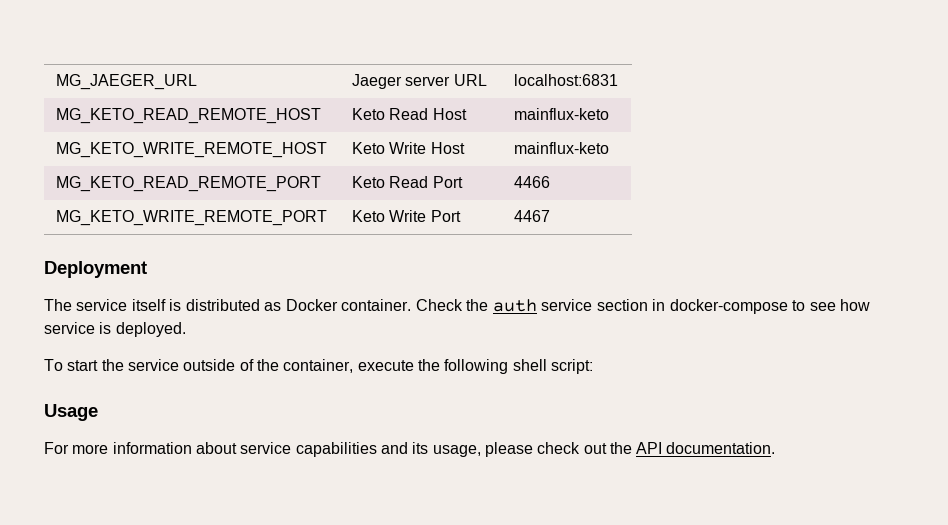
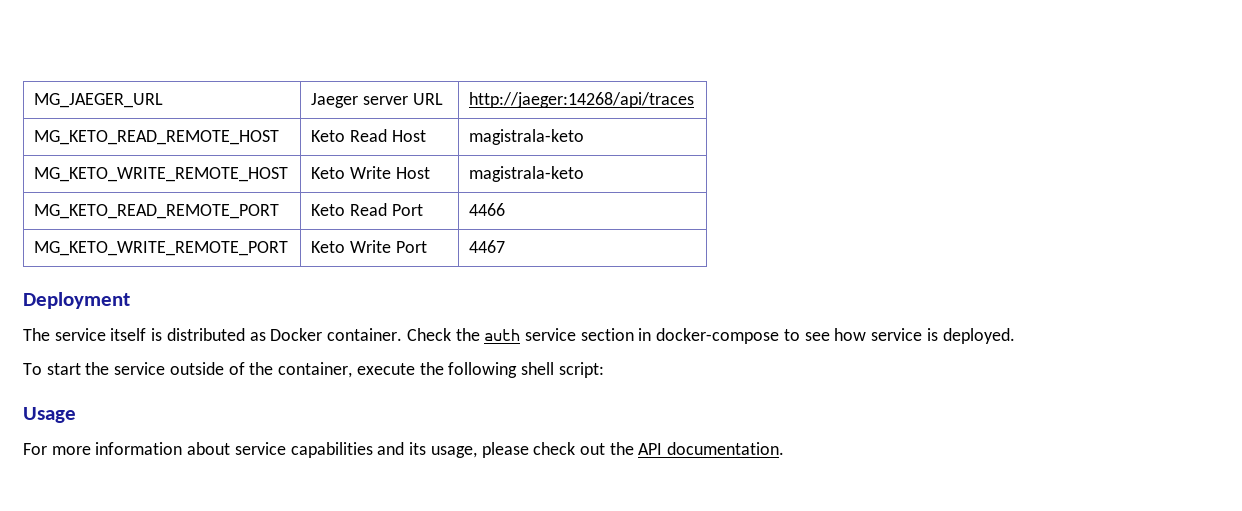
[514,74,619,86] localhost:6831 -> [469,92,695,108] http://jaeger:14268/api/traces
[514,108,610,120] mainflux-keto -> [469,129,585,145] magistrala-keto
[514,142,610,154] mainflux-keto -> [469,166,585,182] magistrala-keto

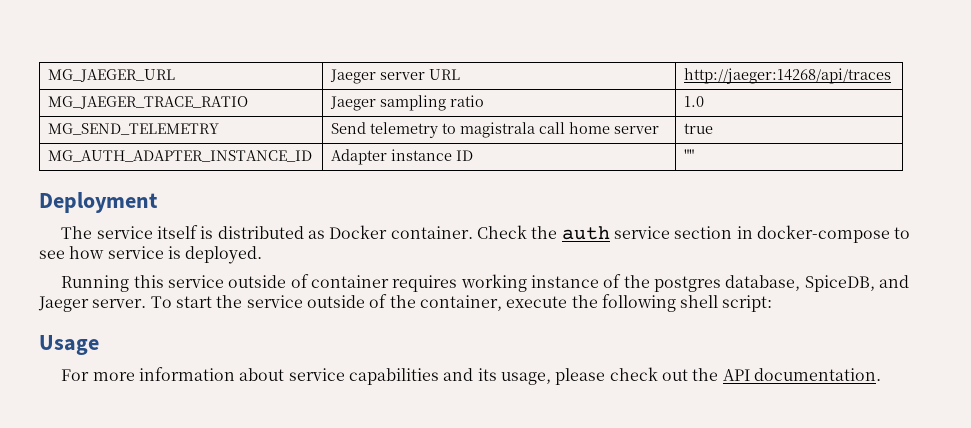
[34,130,280,145] [311,129,426,142] [469,129,585,145] [34,167,289,182] [311,166,430,179] [469,166,585,182] [34,204,280,219] [311,203,423,216] [469,203,506,216] [34,241,289,256] [311,240,427,253] [469,240,506,253] MG_KETO_READ_REMOTE_HOST | Keto Read Host | magistrala-keto // MG_KETO_WRITE_REMOTE_HOST | Keto Write Host | magistrala-keto // MG_KETO_READ_REMOTE_PORT | Keto Read Port | 4466 // MG_KETO_WRITE_REMOTE_PORT | Keto Write Port | 4467 -> [48,96,249,109] [330,95,485,111] [684,96,705,107] [48,123,220,135] [331,122,660,138] [684,123,714,134] [48,150,313,162] [331,149,474,165] [684,149,695,161] MG_JAEGER_TRACE_RATIO | Jaeger sampling ratio | 1.0 // MG_SEND_TELEMETRY | Send telemetry to magistrala call home server | true // MG_AUTH_ADAPTER_INSTANCE_ID | Adapter instance ID | ""
(1015, 336) none -> [61,274,909,292] [38,296,147,312] Running this service outside of container requires working instance of the postgres database, SpiceDB, and Jaeger server.

